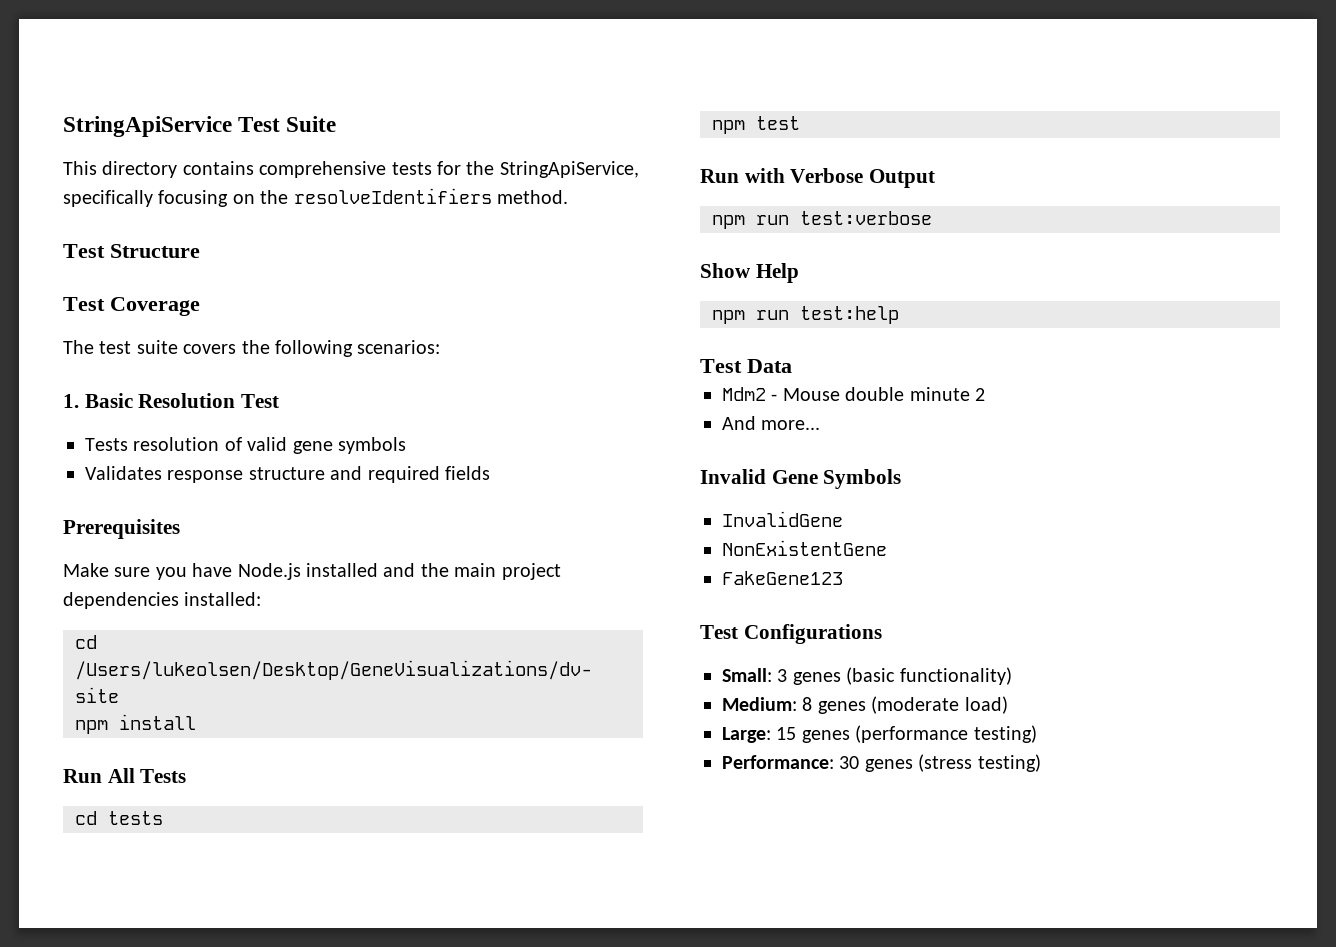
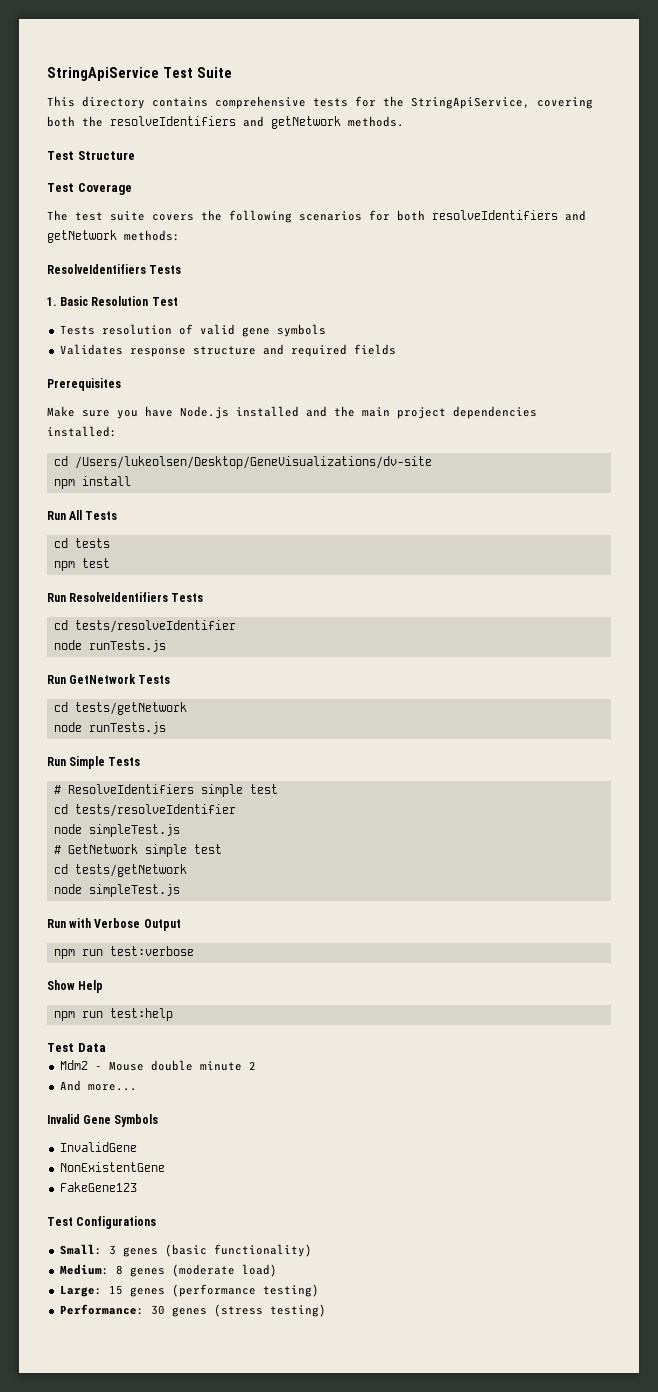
[63,188,568,207] specifically focusing on the resolveIdentifiers method. -> [537,97,593,109] [47,116,404,129] covering both the resolveIdentifiers and getNetwork methods.
[357,340,441,354] scenarios: -> [299,210,586,221] [47,230,180,243] [47,264,182,274] scenarios for both resolveIdentifiers and getNetwork methods: // ResolveIdentifiers Tests
(800, 123) none -> [47,592,204,602] [53,620,236,633] [53,640,166,652] [47,674,171,684] [53,702,187,715] [53,722,166,734] [47,756,141,769] [53,784,278,797] [53,804,236,817] [53,824,180,837] [53,844,222,857] [53,864,187,877] [53,884,180,897] // Run ResolveIdentifiers Tests // cd tests/resolveIdentifier // node runTests.js // Run GetNetwork Tests // cd tests/getNetwork // node runTests.js // Run Simple Tests // # ResolveIdentifiers simple test // cd tests/resolveIdentifier // node simpleTest.js // # GetNetwork simple test // cd tests/getNetwork // node simpleTest.js

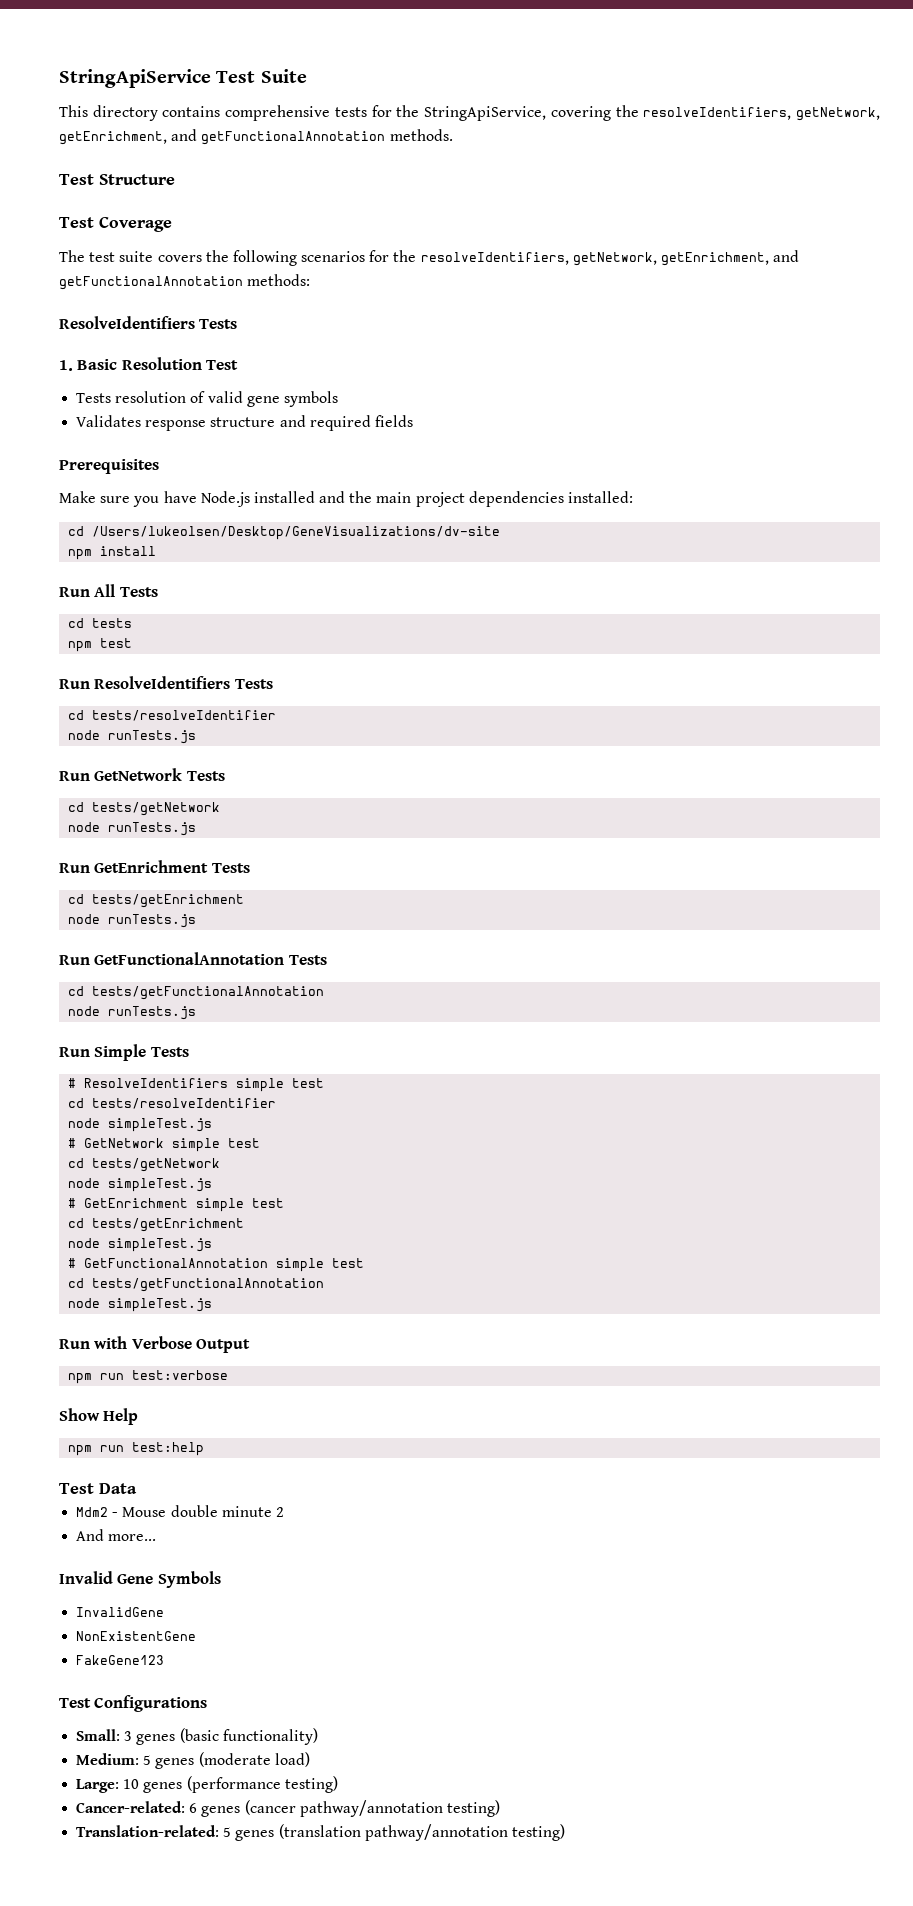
[47,116,341,129] both the resolveIdentifiers and getNetwork -> [615,105,881,121] [59,129,386,145] the resolveIdentifiers, getNetwork, getEnrichment, and getFunctionalAnnotation
[397,210,586,221] [47,230,117,243] both resolveIdentifiers and getNetwork -> [393,250,800,266] [59,276,243,290] the resolveIdentifiers, getNetwork, getEnrichment, and getFunctionalAnnotation
(166, 728) none -> [59,860,250,873] [68,894,245,908] [68,914,197,928] [59,952,327,965] [68,986,325,1000] [68,1006,197,1020] // Run GetEnrichment Tests // cd tests/getEnrichment // node runTests.js // Run GetFunctionalAnnotation Tests // cd tests/getFunctionalAnnotation // node runTests.js
(180, 890) none -> [68,1198,285,1212] [68,1218,245,1232] [68,1238,213,1252] [68,1258,365,1272] [68,1278,325,1292] [68,1298,213,1312] // # GetEnrichment simple test // cd tests/getEnrichment // node simpleTest.js // # GetFunctionalAnnotation simple test // cd tests/getFunctionalAnnotation // node simpleTest.js
[115,1265,123,1275] 8 -> [143,1755,152,1765] 5
[108,1285,123,1295] 15 -> [123,1779,140,1789] 10
[59,1304,263,1317] Performance: 30 genes (stress -> [76,1800,500,1817] [76,1824,508,1841] Cancer-related: 6 genes (cancer pathway/annotation testing) // Translation-related: 5 genes (translation pathway/annotation

